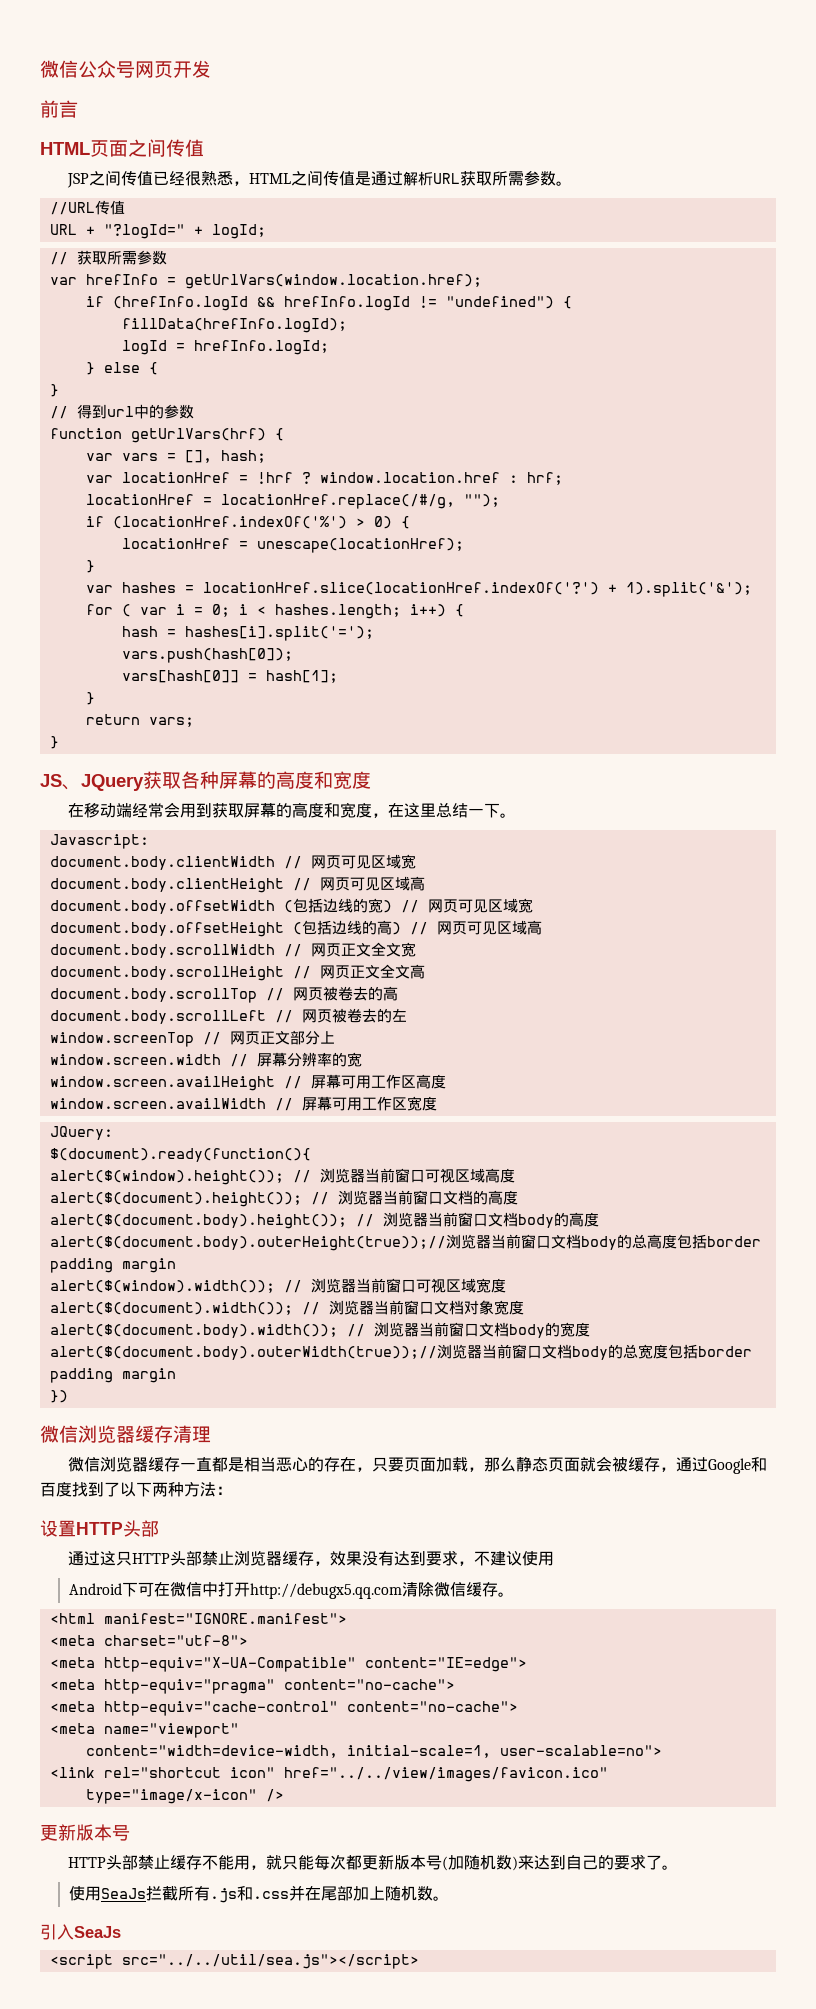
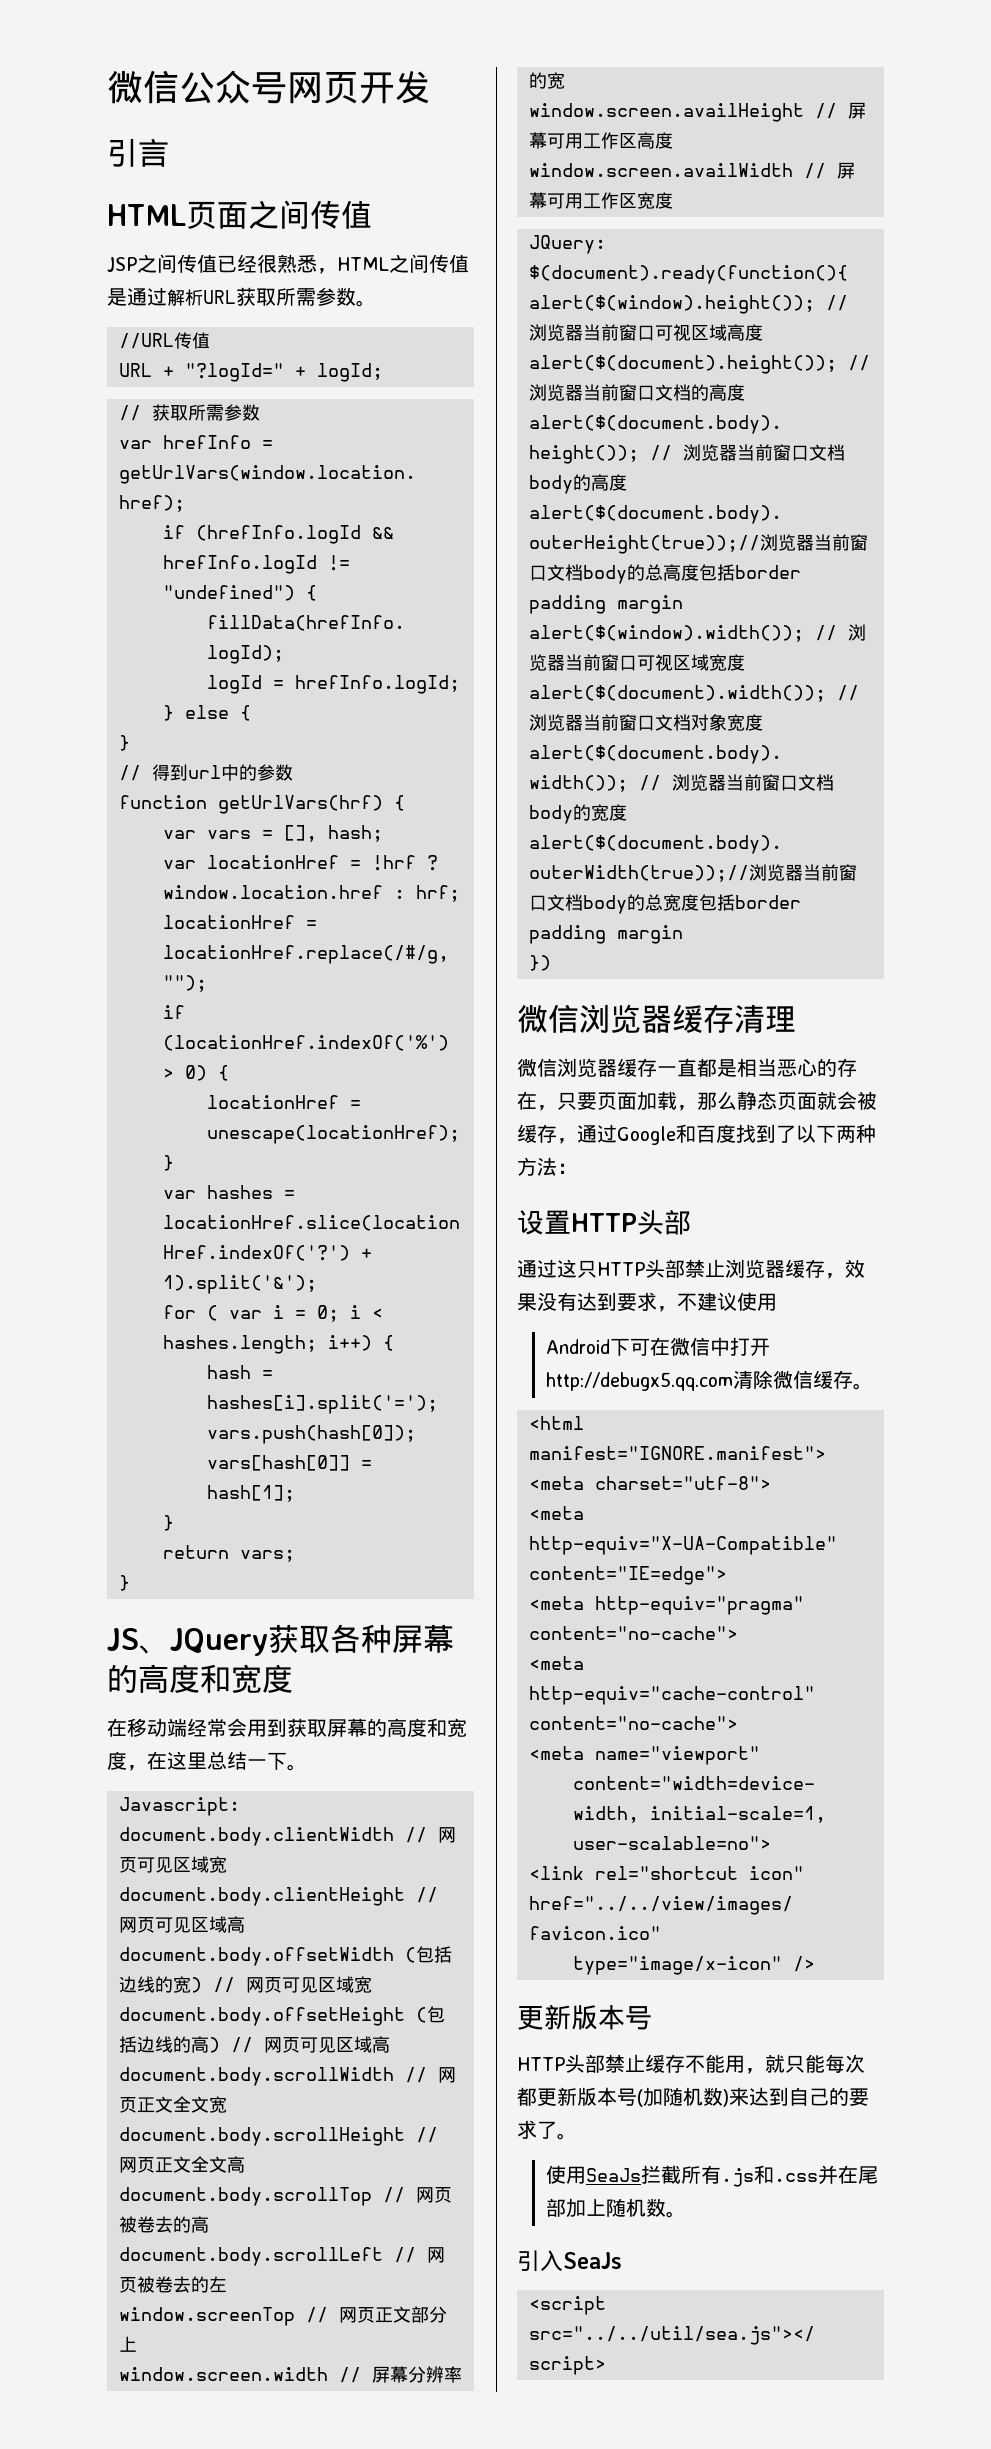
[40,100,59,118] 前 -> [107,138,138,167] 引

